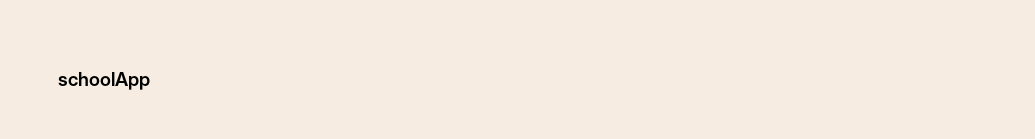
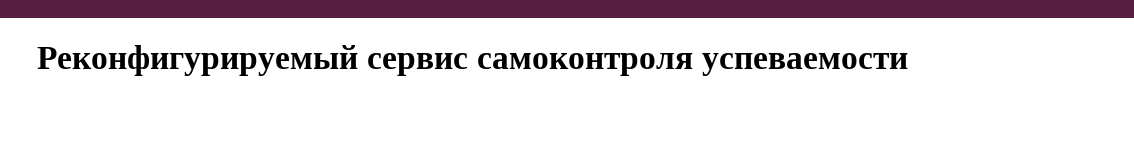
[58,72,150,90] schoolApp -> [37,45,909,76] Реконфигурируемый сервис самоконтроля успеваемости

